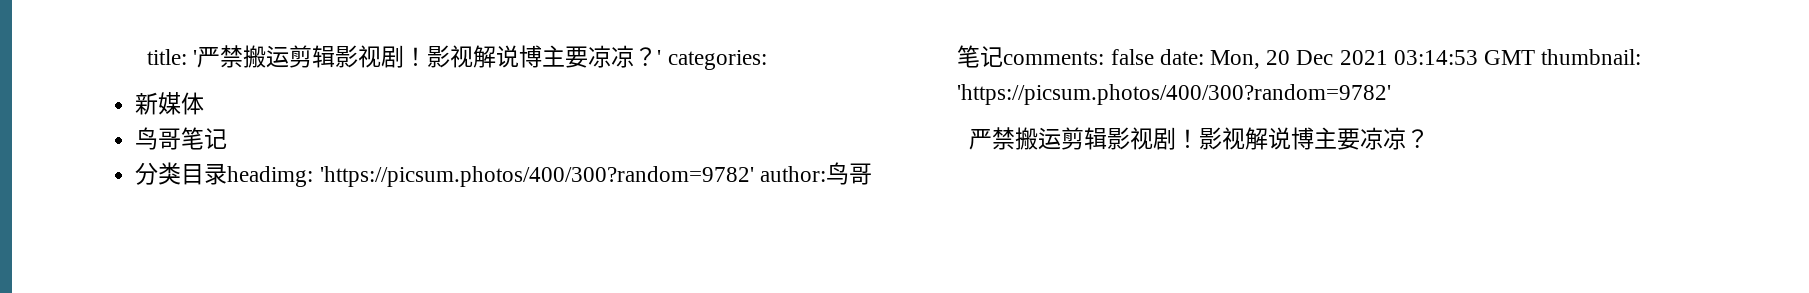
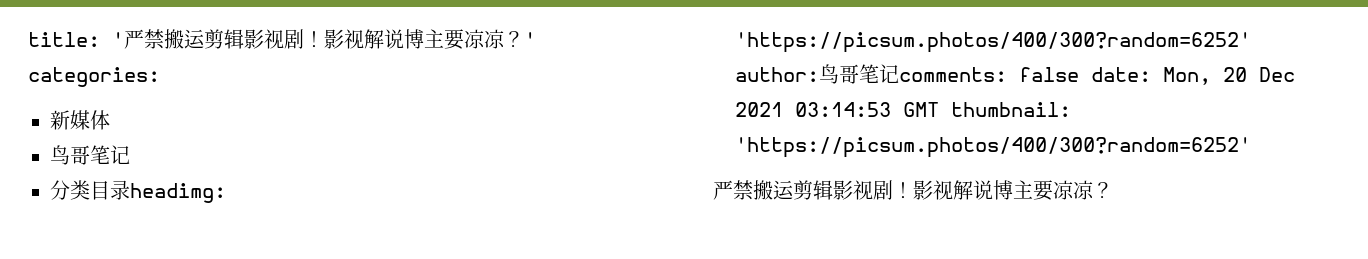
[319,166,754,187] 'https://picsum.photos/400/300?random=9782' -> [735,32,1251,53] 'https://picsum.photos/400/300?random=6252'
[957,84,1392,105] 'https://picsum.photos/400/300?random=9782' -> [735,137,1251,158] 'https://picsum.photos/400/300?random=6252'

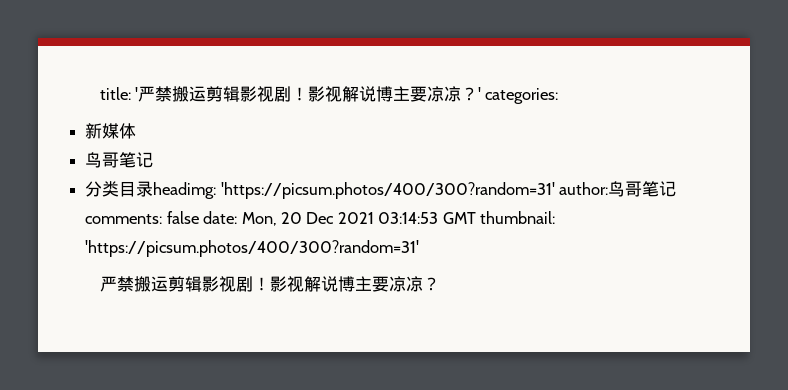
[735,32,1251,53] 'https://picsum.photos/400/300?random=6252' -> [220,182,555,199] 'https://picsum.photos/400/300?random=31'
[735,137,1251,158] 'https://picsum.photos/400/300?random=6252' -> [85,240,420,257] 'https://picsum.photos/400/300?random=31'

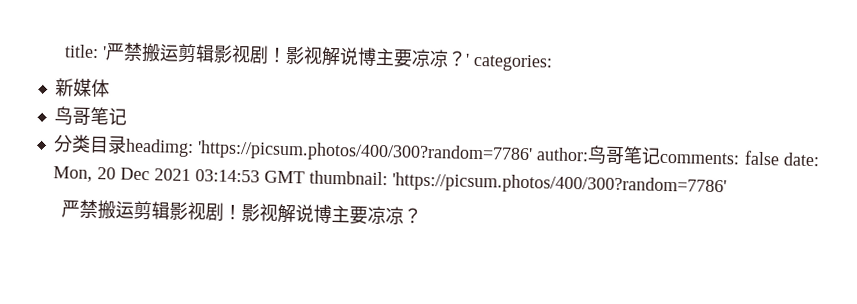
[220,182,555,199] 'https://picsum.photos/400/300?random=31' -> [197,140,534,165] 'https://picsum.photos/400/300?random=7786'
[85,240,420,257] 'https://picsum.photos/400/300?random=31' -> [391,172,727,197] 'https://picsum.photos/400/300?random=7786'

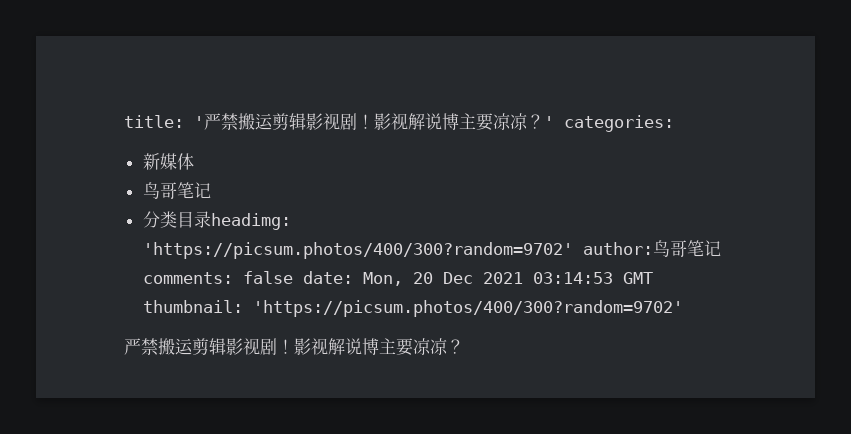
[197,140,534,165] 'https://picsum.photos/400/300?random=7786' -> [142,242,573,259] 'https://picsum.photos/400/300?random=9702'
[391,172,727,197] 'https://picsum.photos/400/300?random=7786' -> [252,300,683,317] 'https://picsum.photos/400/300?random=9702'

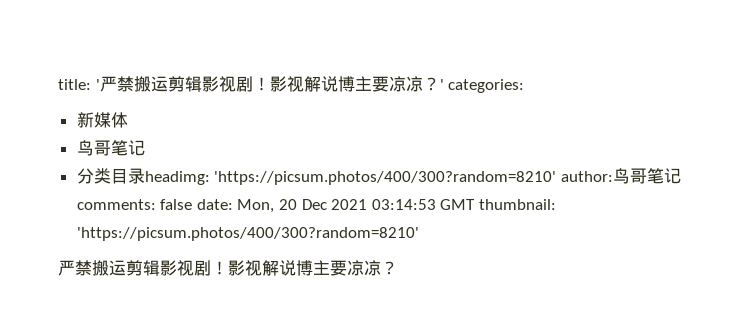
[142,242,573,259] 'https://picsum.photos/400/300?random=9702' -> [214,171,557,185] 'https://picsum.photos/400/300?random=8210'
[252,300,683,317] 'https://picsum.photos/400/300?random=9702' -> [76,227,419,241] 'https://picsum.photos/400/300?random=8210'

